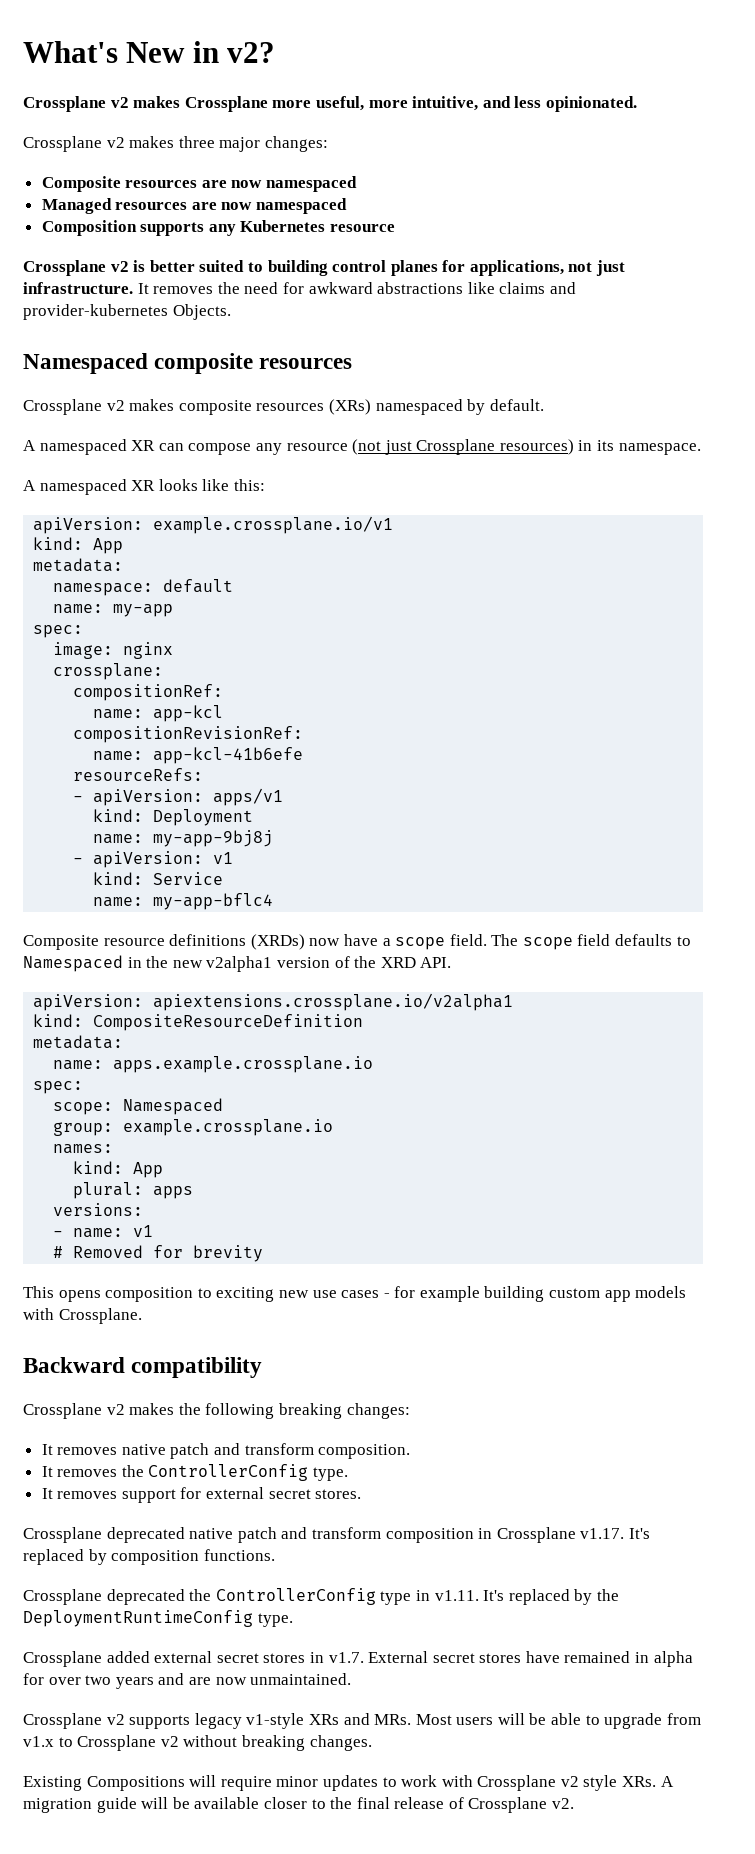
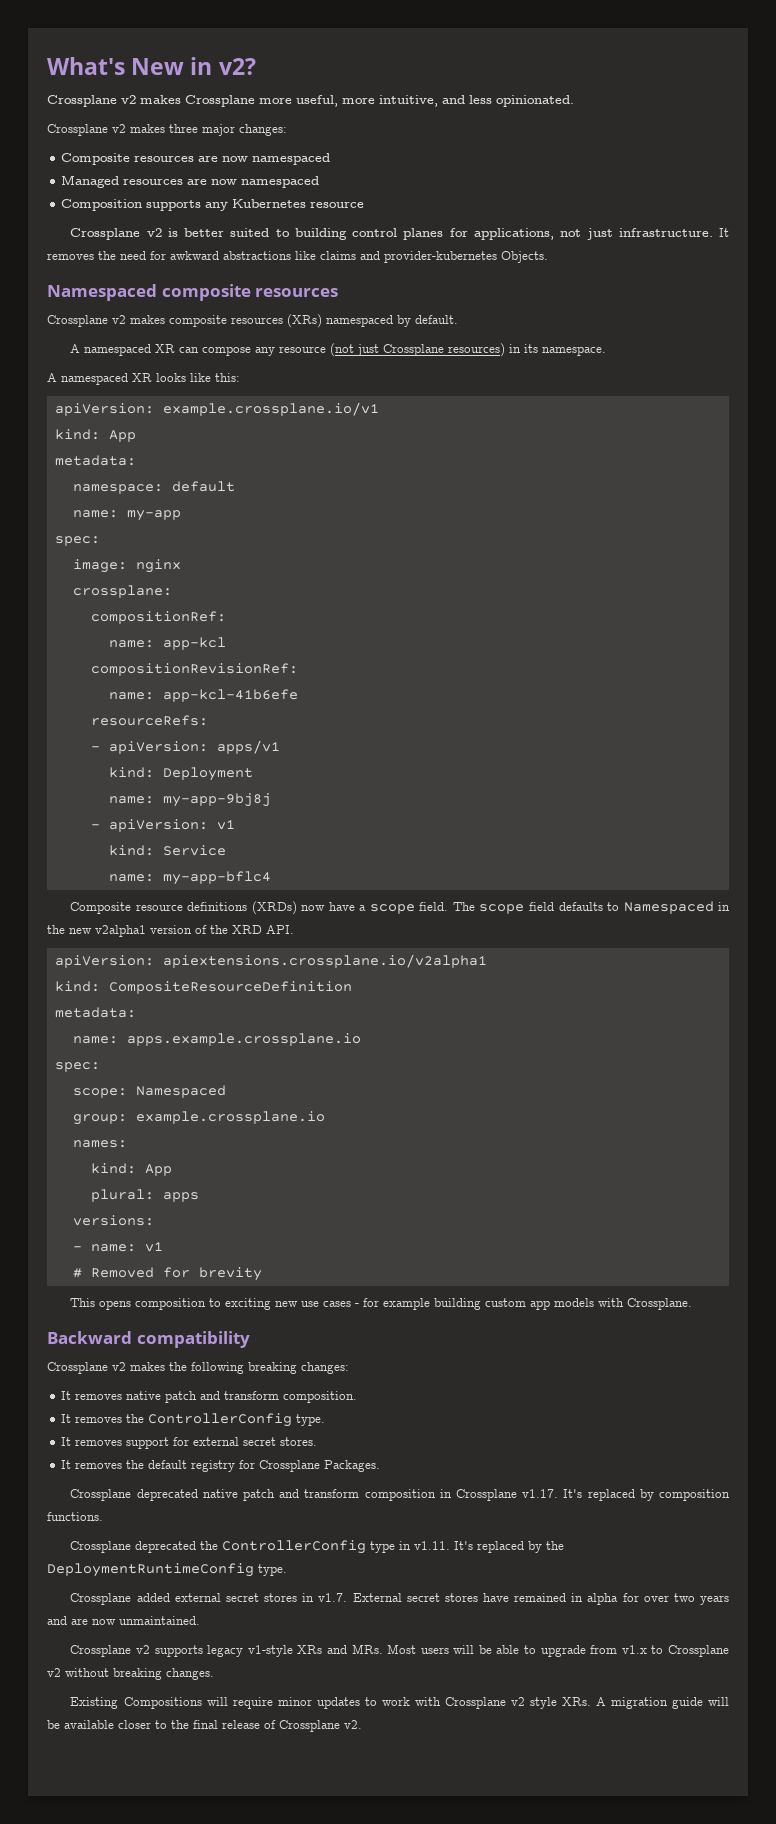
(362, 1494) none -> [61,1460,381,1472] // It removes the default registry for Crossplane Packages.

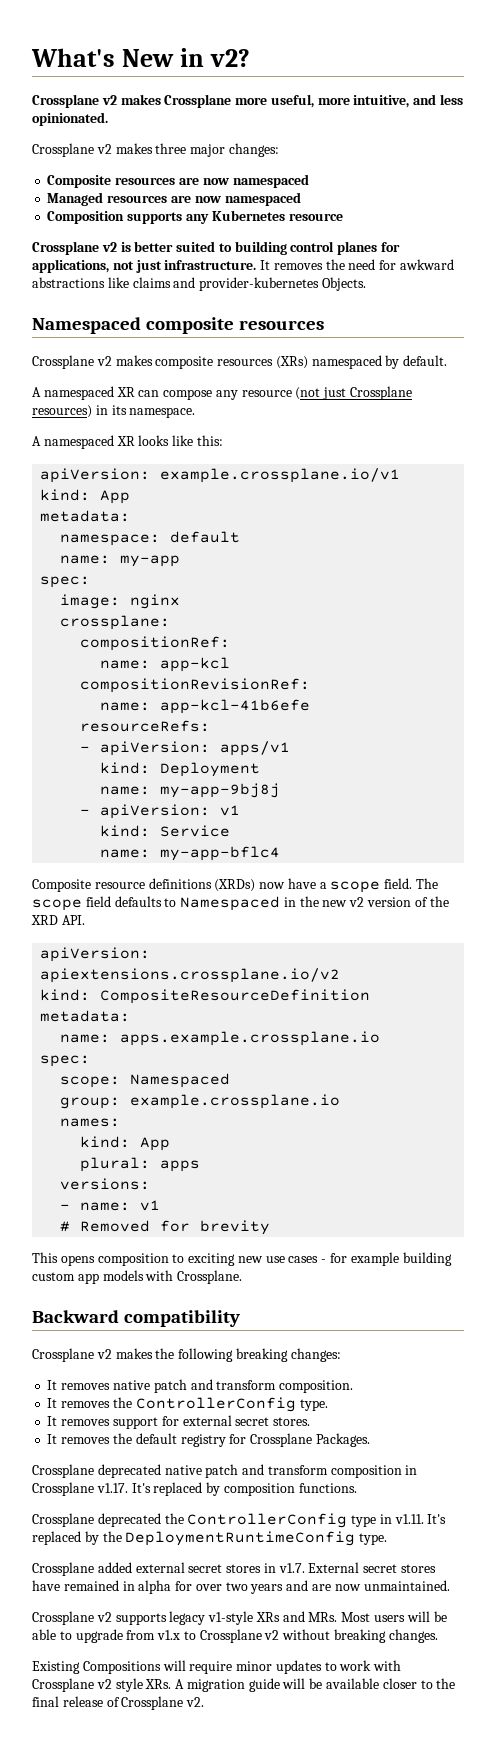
[95,925,146,937] v2alpha1 -> [349,897,365,907] v2
[162,954,487,968] apiextensions.crossplane.io/v2alpha1 -> [40,968,341,983] apiextensions.crossplane.io/v2

